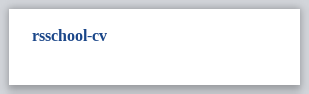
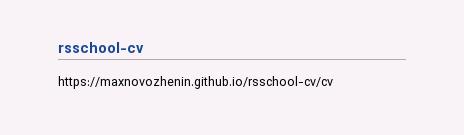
(107, 35) none -> [58,76,333,89] // https://maxnovozhenin.github.io/rsschool-cv/cv

